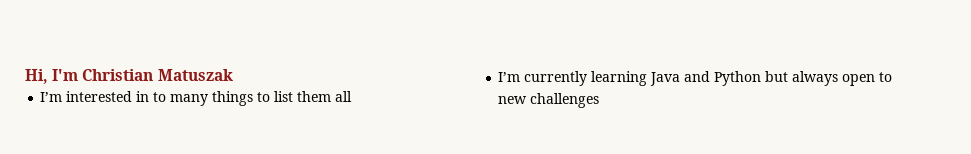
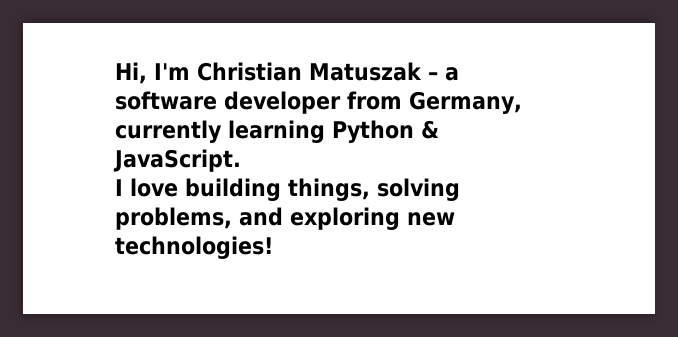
[40,91,353,106] [498,71,893,86] [498,93,600,108] // I’m interested in to many things to list them all // I’m currently learning Java and Python but always open to new challenges -> [428,67,459,81] [115,91,522,114] [115,120,439,143] [113,149,241,172] [115,178,460,201] [115,207,455,230] [115,236,273,259] – a software developer from Germany, currently learning Python & JavaScript. // I love building things, solving problems, and exploring new technologies!

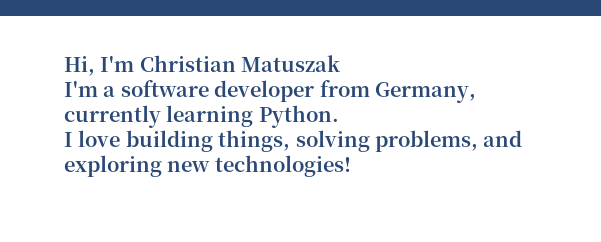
[428,72,438,80] – -> [64,80,98,97] // I'm
[332,120,439,143] [113,149,241,172] Python & JavaScript. -> [258,105,339,128] Python.

